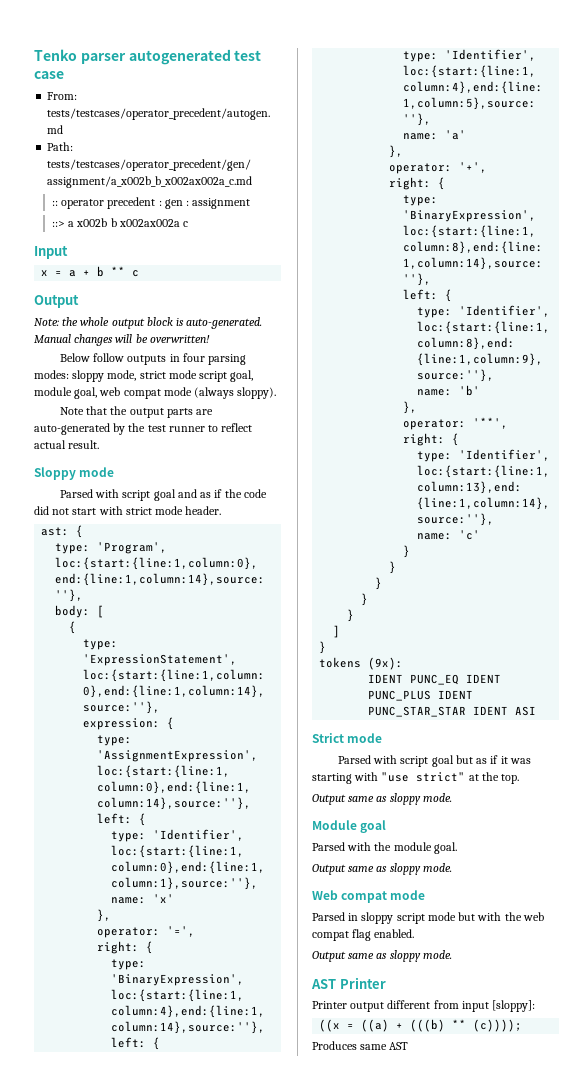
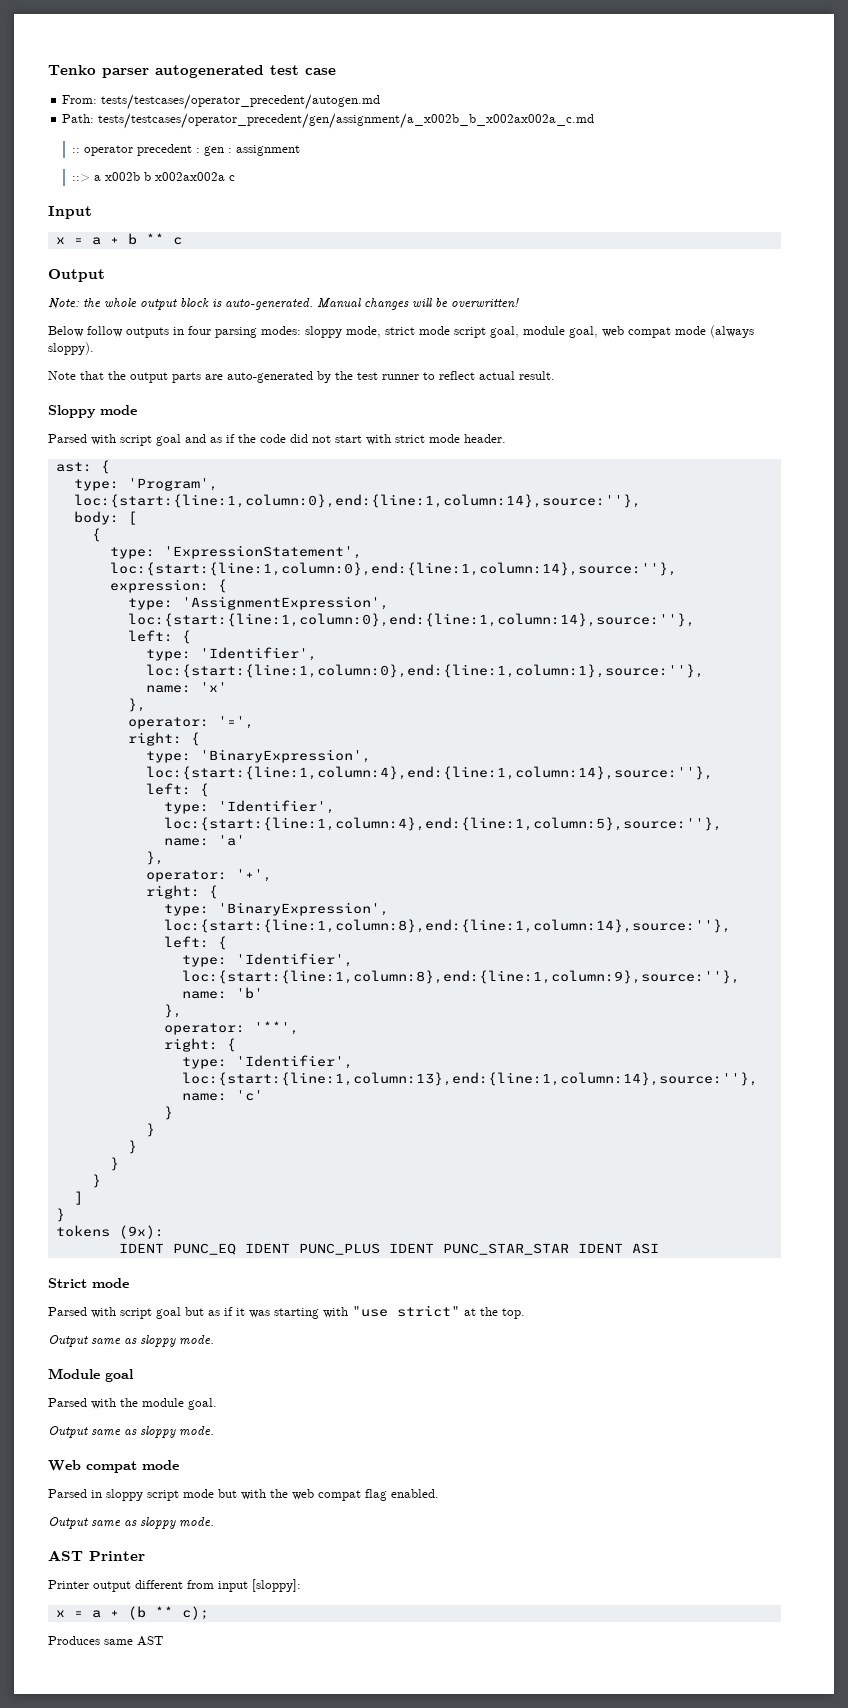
[319,1019,523,1032] ((x = ((a) + (((b) ** (c)))); -> [55,1606,209,1620] x = a + (b ** c);

